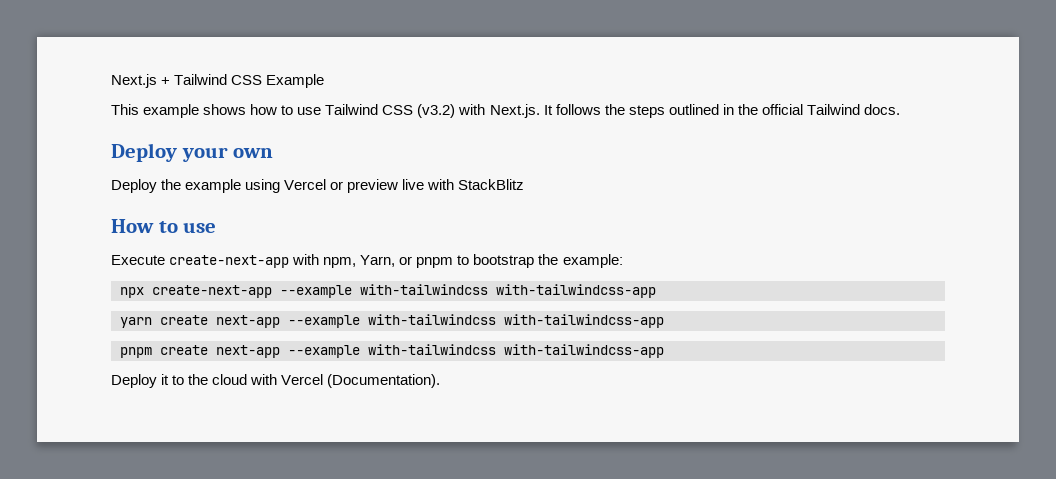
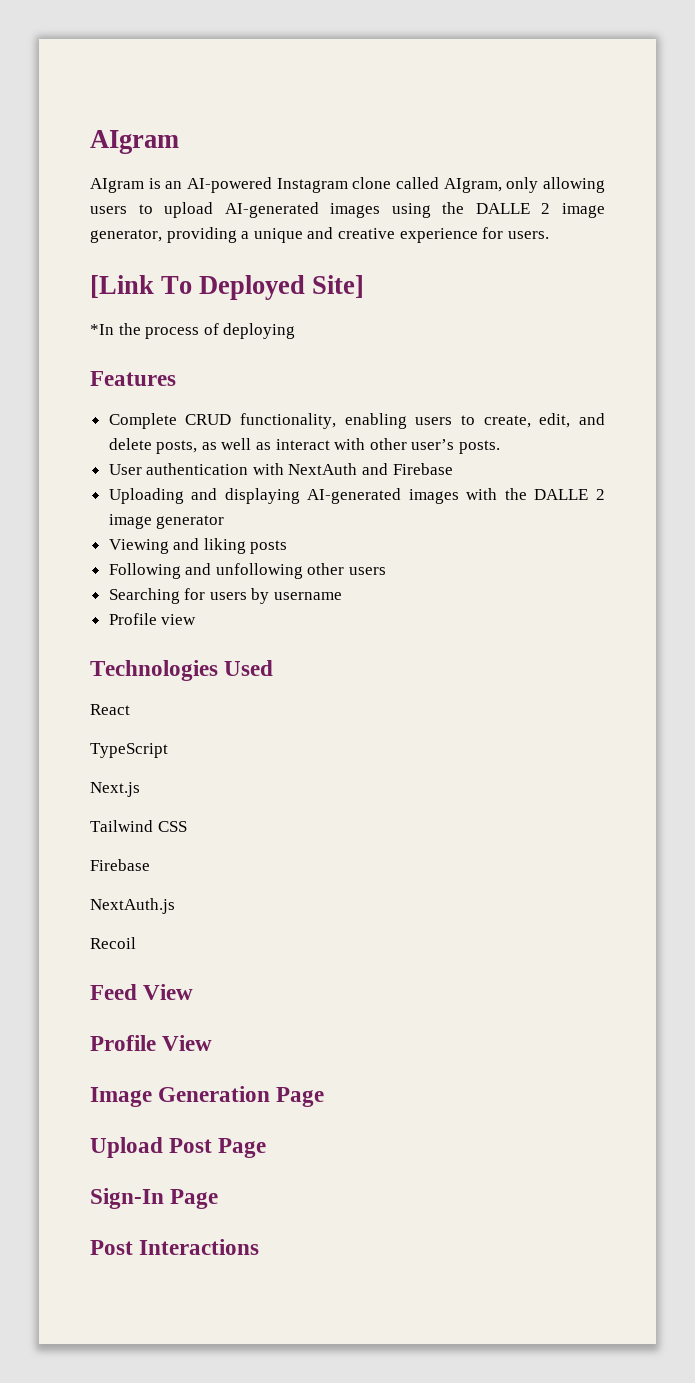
(111, 81) none -> [90,130,179,154] [90,177,605,193] [90,202,605,218] [90,227,549,243] [90,275,365,300] [90,323,296,339] [90,371,176,386] [108,413,606,429] [108,438,501,454] [108,463,453,475] [108,488,606,504] [108,514,225,529] [108,538,288,554] [108,563,387,579] [108,588,343,604] [108,613,197,625] [90,660,274,681] [90,704,130,715] [90,743,168,758] AIgram // AIgram is an AI-powered Instagram clone called AIgram, only allowing users to upload AI-generated images using the DALLE 2 image generator, providing a unique and creative experience for users. // [Link To Deployed Site] // *In the process of deploying // Features // Complete CRUD functionality, enabling users to create, edit, and delete posts, as well as interact with other user’s posts. // User authentication with NextAuth and Firebase // Uploading and displaying AI-generated images with the DALLE 2 image generator // Viewing and liking posts // Following and unfollowing other users // Searching for users by username // Profile view // Technologies Used // React // TypeScript //
[161,74,325,88] [111,104,900,118] [111,143,274,162] [111,179,525,193] [111,219,217,233] [111,254,623,268] [120,284,656,298] [120,314,664,328] [120,344,664,358] [111,374,441,388] + Tailwind CSS Example // This example shows how to use Tailwind CSS (v3.2) with Next.js. It follows the steps outlined in the official Tailwind docs. // Deploy your own // Deploy the example using Vercel or preview live with StackBlitz // How to use // Execute create-next-app with npm, Yarn, or pnpm to bootstrap the example: // npx create-next-app --example with-tailwindcss with-tailwindcss-app // yarn create next-app --example with-tailwindcss with-tailwindcss-app // pnpm create next-app --example with-tailwindcss with-tailwindcss-app // Deploy it to the cloud with Vercel (Documentation). -> [90,820,187,832] [90,859,150,871] [90,898,175,914] [90,937,136,949] [90,984,194,1000] [90,1035,213,1051] [90,1086,325,1107] [90,1137,267,1158] [90,1188,219,1209] [90,1239,260,1255] // Tailwind CSS // Firebase // NextAuth.js // Recoil // Feed View // Profile View // Image Generation Page // Upload Post Page // Sign-In Page // Post Interactions

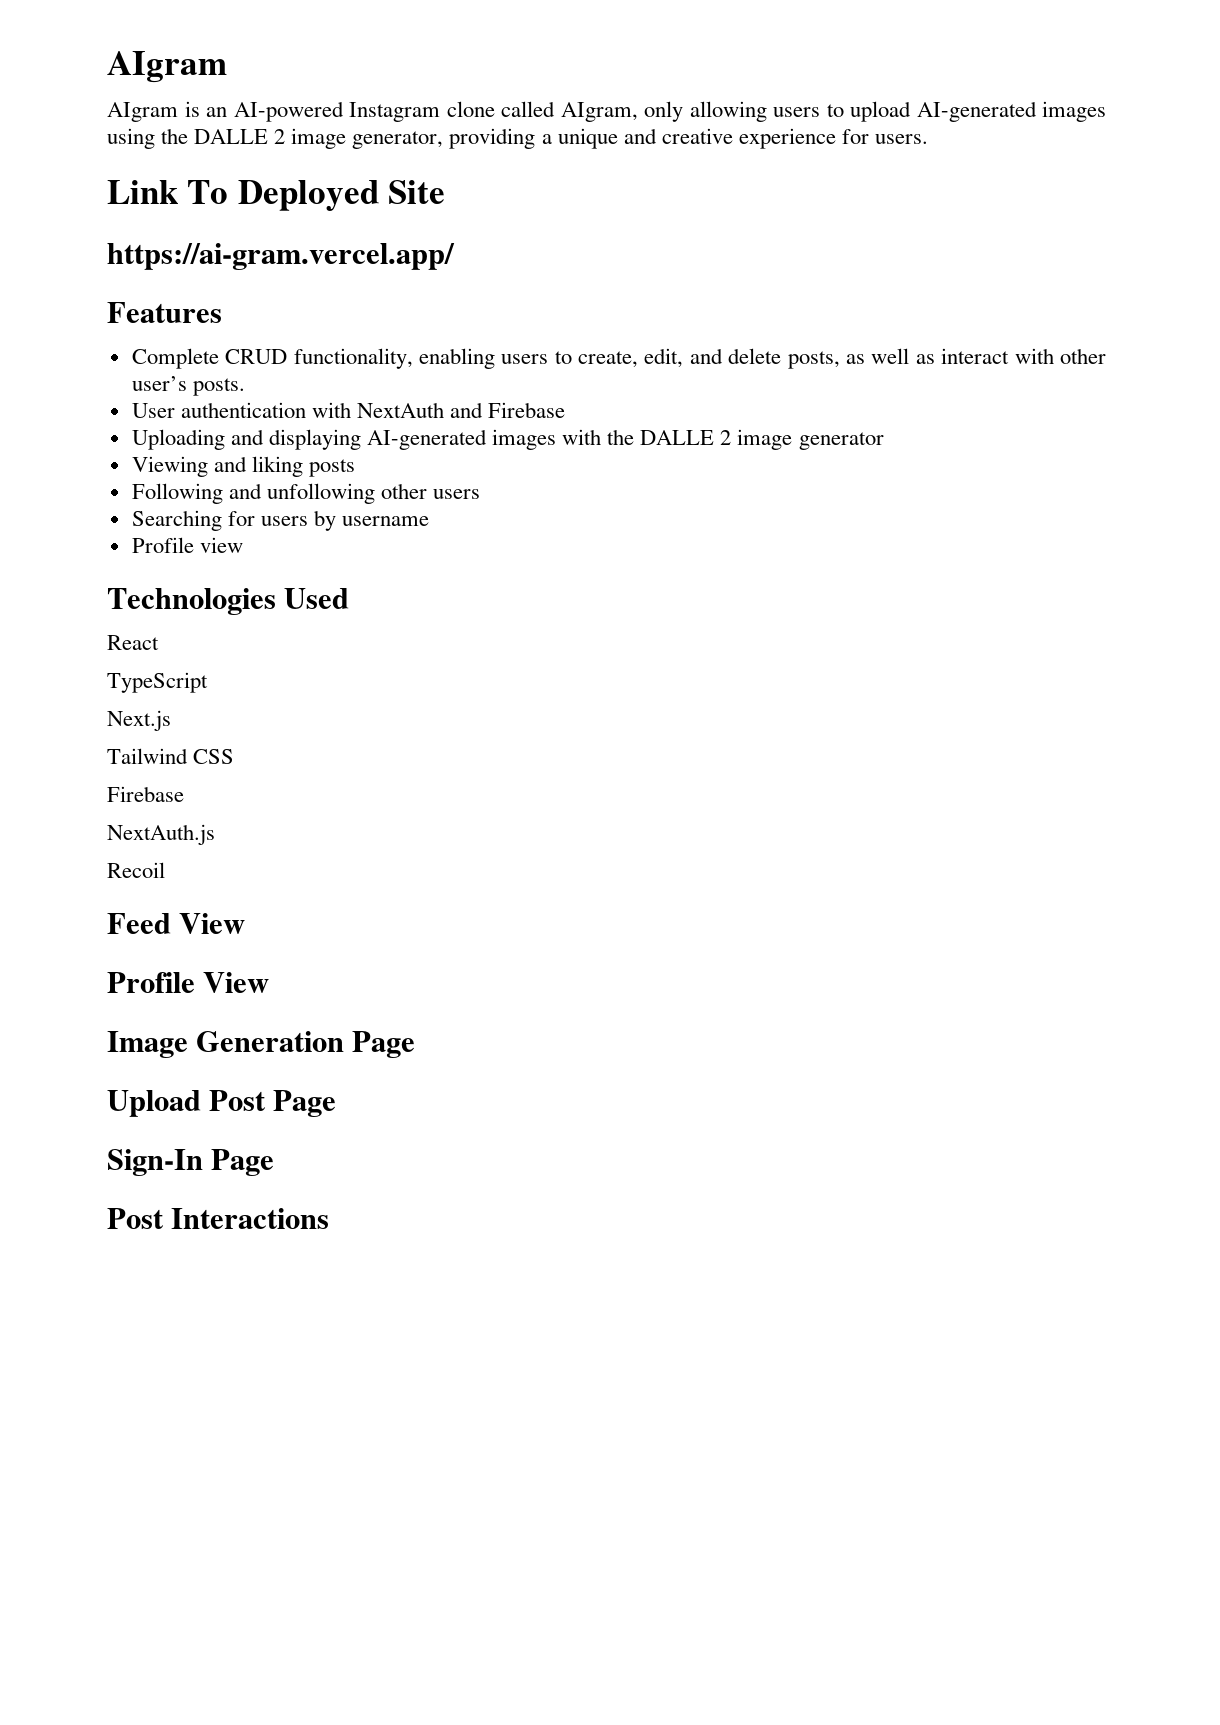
[90,275,154,298] [Link -> [107,180,178,204] Link
[312,275,365,298] [90,323,296,339] Site] // *In the process of deploying -> [388,180,446,204] [107,243,455,270] Site // https://ai-gram.vercel.app/

